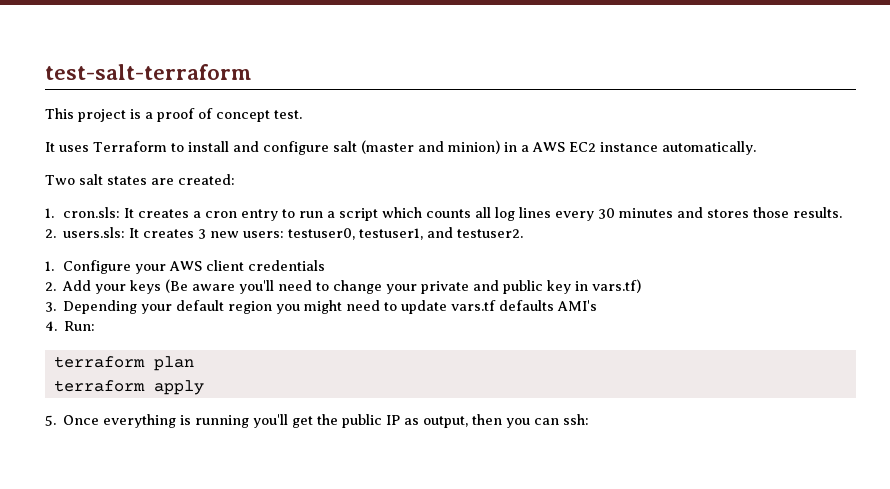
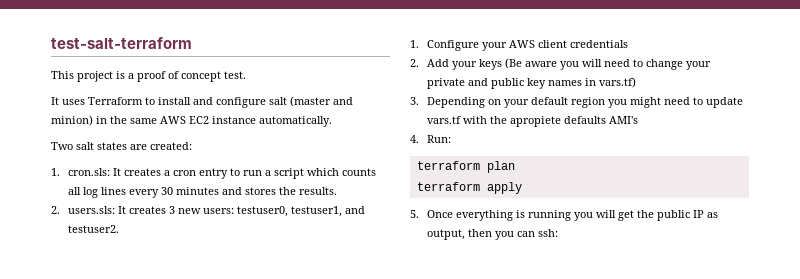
[520,145,529,152] a -> [110,116,157,124] the same
[753,207,790,218] those -> [279,187,297,195] the
[239,280,275,294] you'll -> [560,59,603,70] you will
(572, 287) none -> [548,80,583,86] names
(138, 307) none -> [488,99,502,105] on
(497, 305) none -> [463,116,562,127] with the apropiete
[253,414,289,428] you'll -> [574,210,617,221] you will

